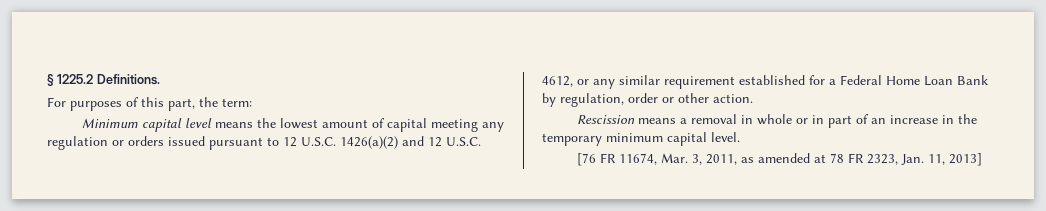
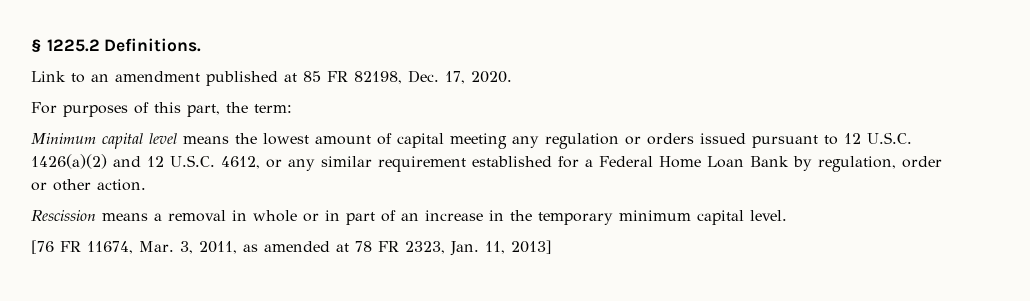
(160, 79) none -> [31,70,512,86] // Link to an amendment published at 85 FR 82198, Dec. 17, 2020.

